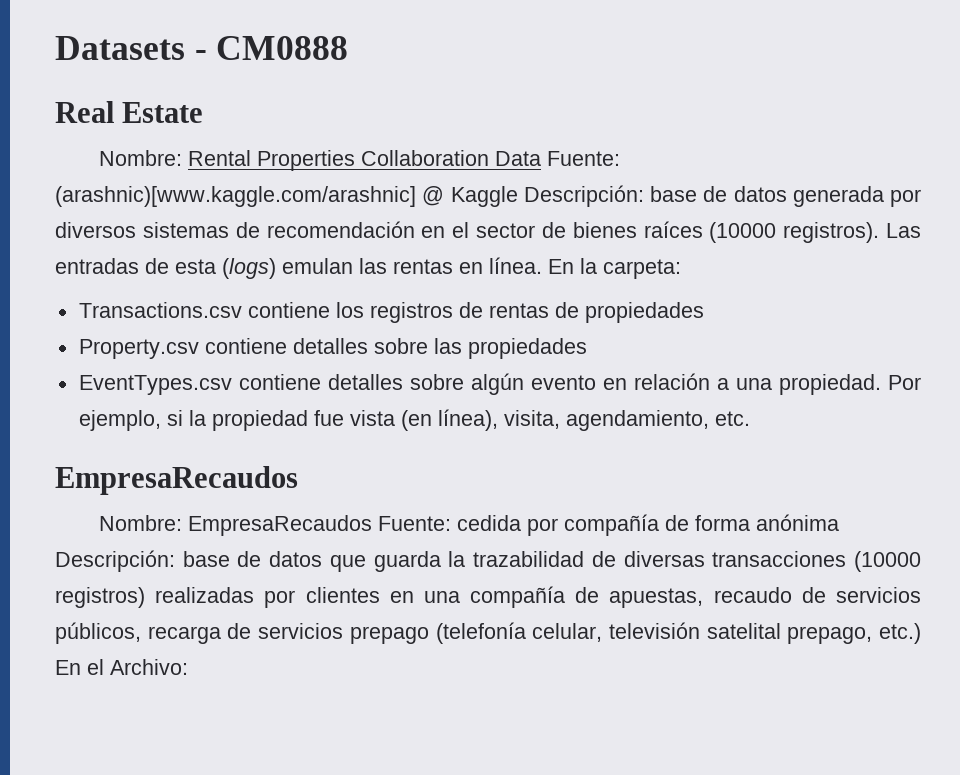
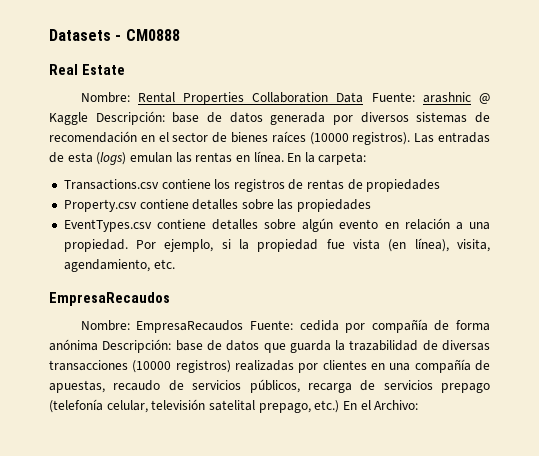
[55,186,416,207] (arashnic)[www.kaggle.com/arashnic] -> [422,92,471,103] arashnic

